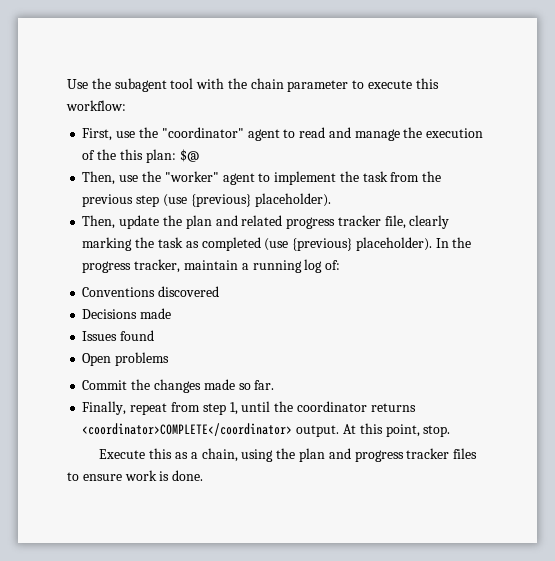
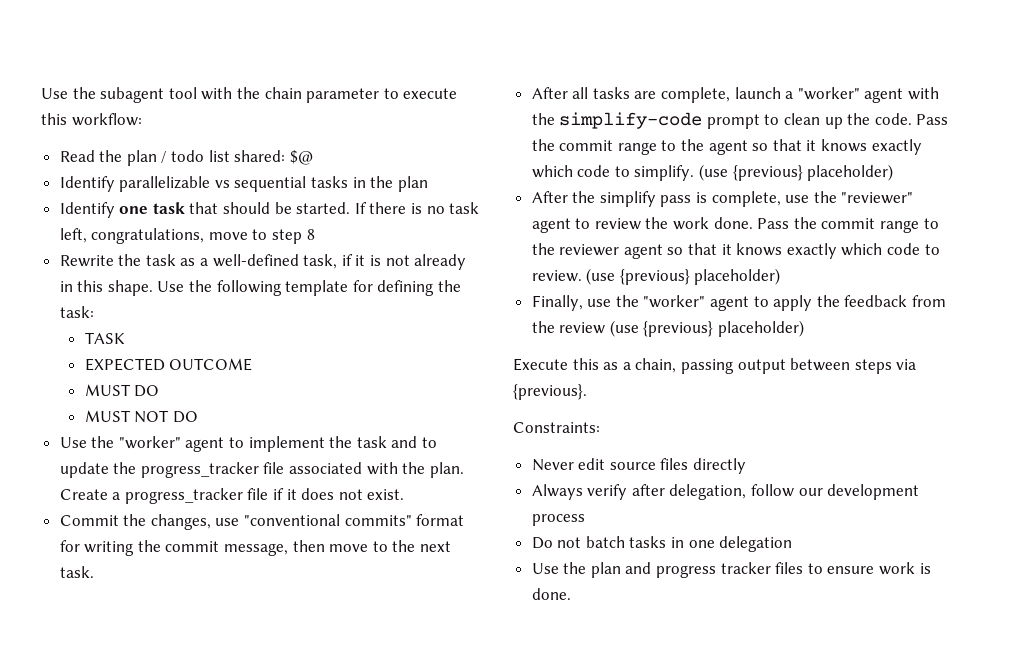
[82,127,484,141] [82,149,199,163] [82,171,139,185] First, use the "coordinator" agent to read and manage the execution of the this plan: $@ // Then, use -> [59,150,313,166] [59,176,428,192] [59,202,480,218] [59,228,315,244] [59,254,467,270] [59,280,462,296] [59,306,94,318] [84,332,125,344] [84,358,253,371] [84,384,160,397] [84,410,198,423] [59,437,87,448] Read the plan / todo list shared: $@ // Identify parallelizable vs sequential tasks in the plan // Identify one task that should be started. If there is no task left, congratulations, move to step 8 // Rewrite the task as a well-defined task, if it is not already in this shape. Use the following template for defining the task: // TASK // EXPECTED OUTCOME // MUST DO // MUST NOT DO // Use
[390,171,442,182] [82,193,331,207] [82,215,450,229] [82,237,472,251] [82,259,341,273] [82,286,220,297] [82,308,172,319] [82,330,155,341] [82,352,170,366] [82,379,275,393] [82,401,416,415] [82,423,451,437] from the previous step (use {previous} placeholder). // Then, update the plan and related progress tracker file, clearly marking the task as completed (use {previous} placeholder). In the progress tracker, maintain a running log of: // Conventions discovered // Decisions made // Issues found // Open problems // Commit the changes made so far. // Finally, repeat from step 1, until the coordinator returns <coordinator>COMPLETE</coordinator> output. At this point, stop. -> [391,436,438,448] [59,462,464,478] [59,488,405,504] [59,514,465,530] [59,540,452,556] [59,566,94,578] [531,87,940,103] [531,112,949,129] [531,139,922,155] [531,164,894,181] [531,191,914,207] [531,217,939,233] [531,243,940,259] [531,268,781,285] [531,295,947,311] [531,320,805,337] and to update the progress_tracker file associated with the plan. Create a progress_tracker file if it does not exist. // Commit the changes, use "conventional commits" format for writing the commit message, then move to the next task. // After all tasks are complete, launch a "worker" agent with the simplify-code prompt to clean up the code. Pass the commit range to the agent so that it knows exactly which code to simplify. (use {previous} placeholder) // After the simplify pass is complete, use the "reviewer" agent to review the work done. Pass the commit range to the reviewer agent so that it knows exactly which code to review. (use {previous} placeholder) // Finally, use the "worker" agent to apply the feedback from the review (use {previous} placeholder)
[241,449,274,462] using -> [680,358,917,374] [513,384,587,400] [513,422,600,433] [531,458,747,474] [531,484,920,500] [531,514,585,526] [531,536,793,552] [531,563,559,574] passing output between steps via {previous}. // Constraints: // Never edit source files directly // Always verify after delegation, follow our development process // Do not batch tasks in one delegation // Use

